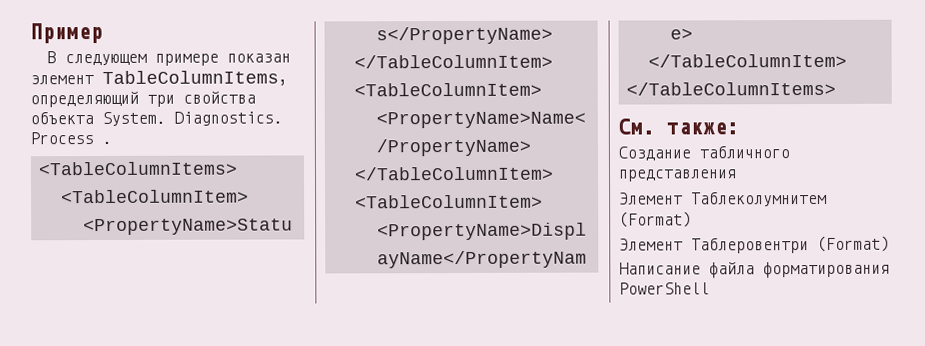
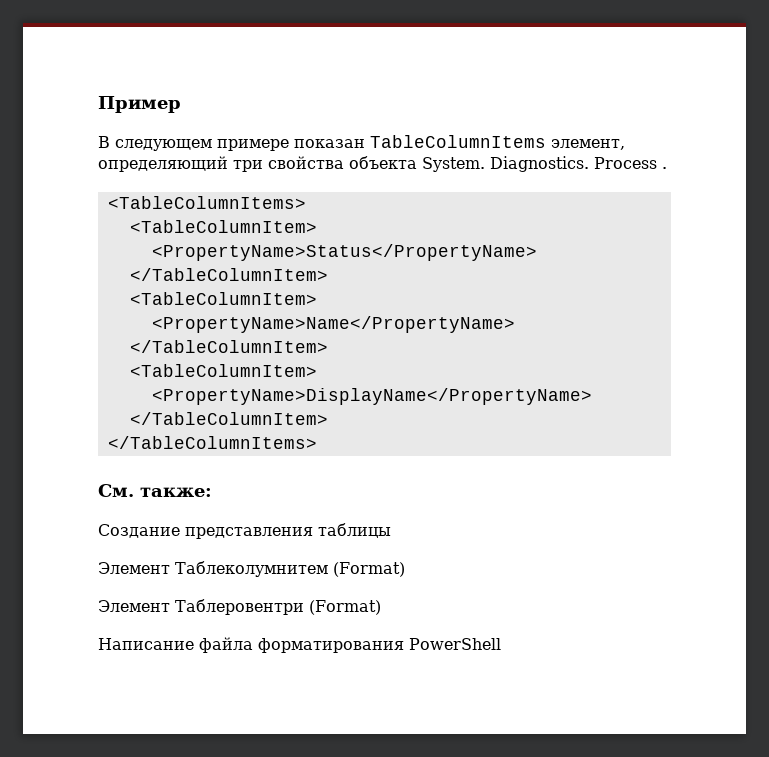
[30,70,288,87] элемент TableColumnItems, -> [370,135,625,150] TableColumnItems элемент,
[699,145,790,159] табличного -> (180, 531) none
(737, 175) none -> [318,523,391,538] таблицы

